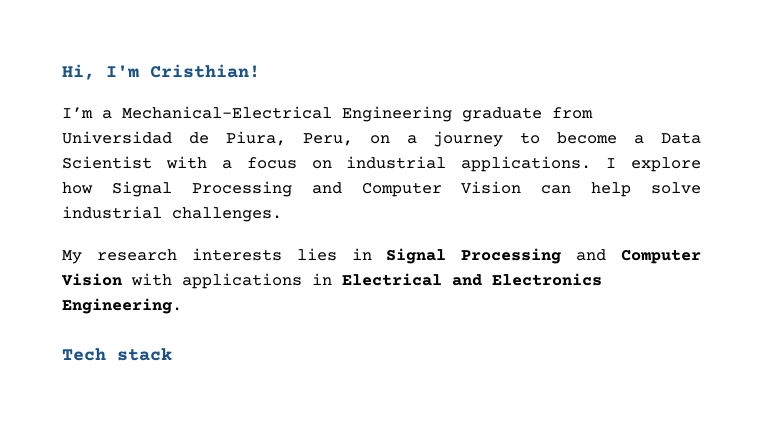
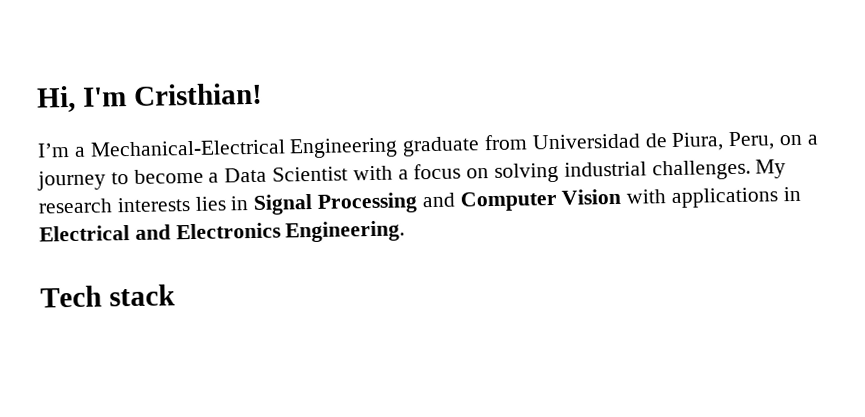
[346,156,701,172] [62,181,701,197] industrial applications. I explore how Signal Processing and Computer Vision can help solve -> [494,162,560,183] solving
(282, 214) // -> (751, 170) none

